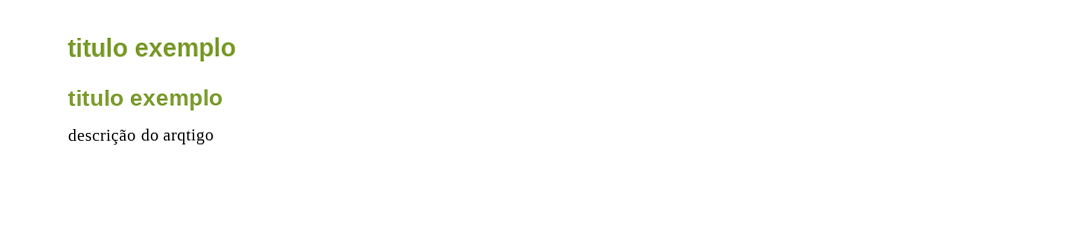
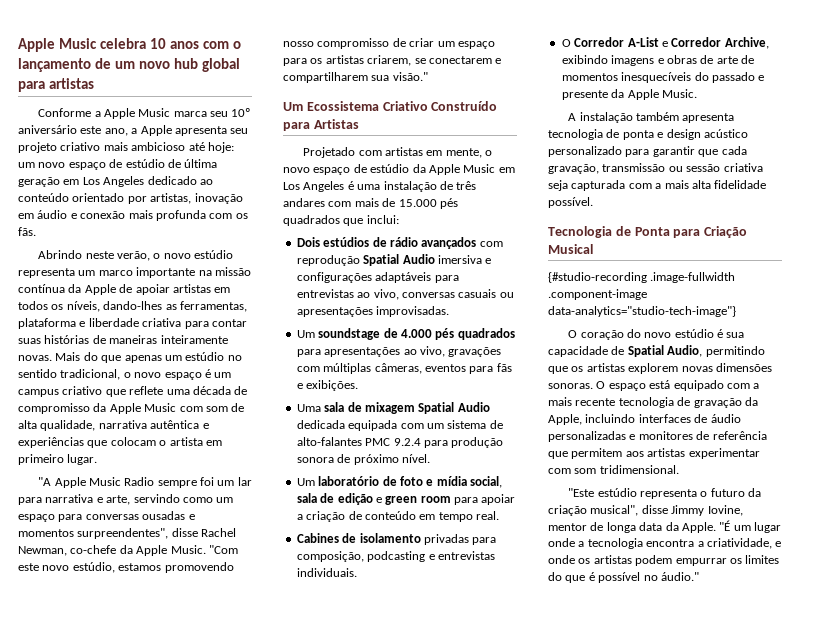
[67,37,236,62] [67,89,224,111] [68,128,216,145] titulo exemplo // titulo exemplo // descrição do arqtigo -> [18,38,242,52] [18,58,241,72] [18,78,95,92] [38,108,251,119] [18,125,249,136] [18,142,234,153] [18,159,218,170] [18,176,213,187] [18,193,243,204] [18,210,248,221] [18,227,36,236] [38,250,234,261] [18,267,251,278] [18,284,231,295] [18,301,247,312] [18,318,247,329] [18,335,228,344] [18,352,242,363] [18,369,232,380] [18,386,248,397] [18,403,245,414] [18,420,209,431] [18,437,222,448] [18,454,98,465] [38,477,252,488] [18,494,234,505] [18,511,195,522] [18,528,237,539] [18,545,238,556] [18,562,234,573] [283,38,495,49] [283,55,502,66] [283,72,428,83] [283,101,498,111] [283,119,359,131] [303,147,493,158] [283,164,515,175] [283,181,477,192] [283,198,458,209] [283,215,399,226] [296,237,503,249] [296,254,492,266] [296,272,459,283] [296,289,514,300] [296,306,450,317] [296,328,515,340] [296,346,502,357] [296,363,512,374] [296,380,359,391] [296,402,490,414] [296,420,503,431] [296,437,504,448] [296,454,430,465] [296,476,502,488] [296,493,516,505] [296,511,499,522] [296,533,497,545] [296,551,495,562] [296,568,357,577] [561,37,769,49] [561,55,754,66] [561,72,765,83] [561,89,697,100] [568,112,735,123] [548,129,748,140] [548,146,747,157] [548,163,763,174] [548,180,767,191] [548,197,593,208] [548,226,748,238] [548,244,593,254] [548,272,736,283] [548,289,647,300] [548,306,736,317] [568,329,745,340] [548,345,765,357] [548,363,772,374] [548,380,760,391] [548,397,758,408] [548,414,741,425] [548,431,767,442] [548,448,760,459] [548,465,679,474] [568,488,762,499] [548,505,743,516] [548,520,781,533] [548,538,782,549] [548,555,780,566] [548,572,699,583] Apple Music celebra 10 anos com o lançamento de um novo hub global para artistas // Conforme a Apple Music marca seu 10º aniversário este ano, a Apple apresenta seu projeto criativo mais ambicioso até hoje: um novo espaço de estúdio de última geração em Los Angeles dedicado ao conteúdo orientado por artistas, inovação em áudio e conexão mais profunda com os fãs. // Abrindo neste verão, o novo estúdio representa um marco importante na missão contínua da Apple de apoiar artistas em todos os níveis, dando-lhes as ferramentas, plataforma e liberdade criativa para contar suas histórias de maneiras inteiramente novas. Mais do que apenas um estúdio no sentido tradicional, o novo espaço é um campus criativo que reflete uma década de compromisso da Apple Music com som de alta qualidade, narrativa autêntica e experiências que colocam o artista em primeiro lugar. // "A Apple Music Radio sempre foi um lar para narrativa e arte, servindo como um espaço para conversas ousadas e momentos surpreendentes", disse Rachel Newman, co-chefe da Apple Music. "Com este novo estúdio, estamos promovendo nosso compromisso de criar um espaço para os artistas criarem, se conectarem e compartilharem sua visão." // Um Ecossistema Criativo Construído para Artistas // Projetado com artistas em mente, o novo espaço de estúdio da Apple Music em Los Angeles é uma instalação de três andares com mais de 15.000 pés quadrados que inclui: // Dois estúdios de rádio avançados com reprodução Spatial Audio imersiva e configurações adaptáveis para entrevistas ao vivo, conversas casuais ou apresentações improvisadas. // Um soundstage de 4.000 pés quadrados para apresentações ao vivo, gravações com múltiplas câmeras, eventos para fãs e exibições. // Uma sala de mixagem Spatial Audio dedicada equipada com um sistema de alto-falantes PMC 9.2.4 para produção sonora de próximo nível. // Um laboratório de foto e mídia social, sala de edição e green room para apoiar a criação de conteúdo em tempo real. // Cabines de isolamento privadas para composição, podcasting e entrevistas individuais. // O Corredor A-List e Corredor Archive, exibindo imagens e obras de arte de momentos inesquecíveis do passado e presente da Apple Music. // A instalação também apresenta tecnologia de ponta e design acústico personalizado para garantir que cada gravação, transmissão ou sessão criativa seja capturada com a mais alta fidelidade possível. // Tecnologia de Ponta para Criação Musical // {#studio-recording .image-fullwidth .component-image data-analytics="studio-tech-image"} // O coração do novo estúdio é sua capacidade de Spatial Audio, permitindo que os artistas explorem novas dimensões sonoras. O espaço está equipado com a mais recente tecnologia de gravação da Apple, incluindo interfaces de áudio personalizadas e monitores de referência que permitem aos artistas experimentar com som tridimensional. // "Este estúdio representa o futuro da criação musical", disse Jimmy Iovine, mentor de longa data da Apple. "É um lugar onde a tecnologia encontra a criatividade, e onde os artistas podem empurrar os limites do que é possível no áudio."

